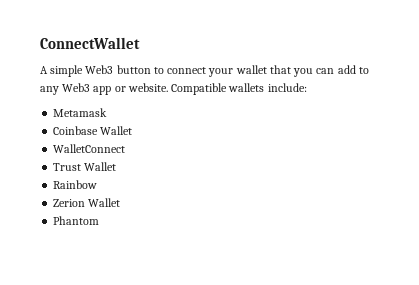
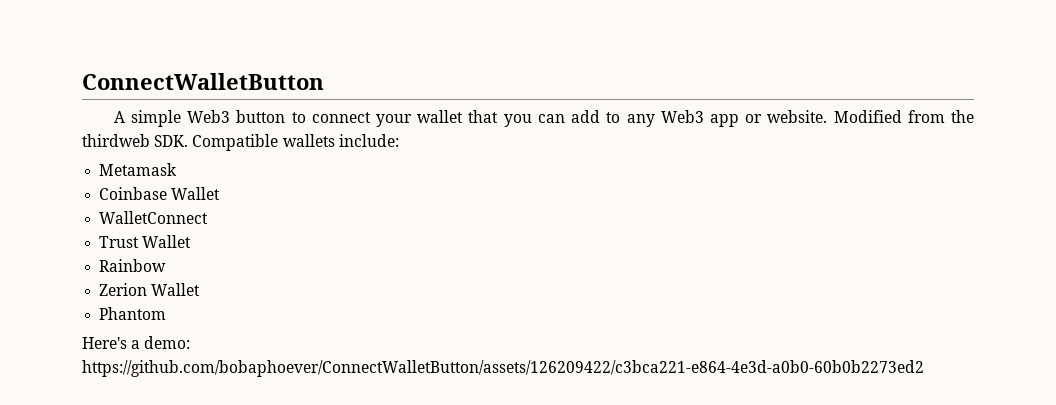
[40,37,140,49] ConnectWallet -> [82,73,324,90] ConnectWalletButton
(168, 87) none -> [833,110,974,123] [82,134,189,147] Modified from the thirdweb SDK.
(100, 220) none -> [82,336,191,349] [82,360,924,377] // Here's a demo: https://github.com/bobaphoever/ConnectWalletButton/assets/126209422/c3bca221-e864-4e3d-a0b0-60b0b2273ed2

